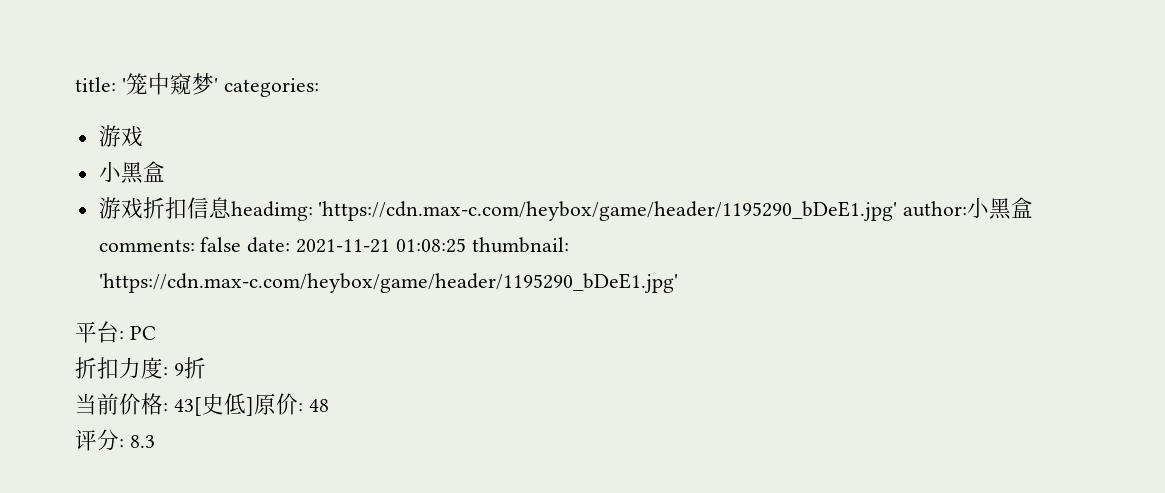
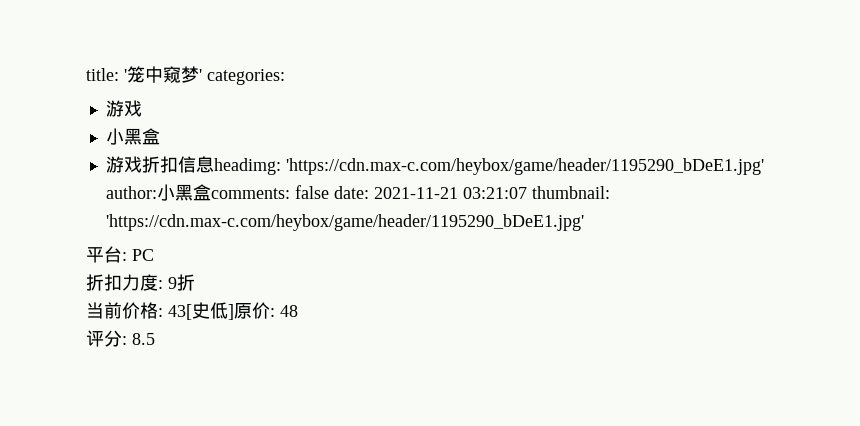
[395,238,466,253] 01:08:25 -> [462,187,527,199] 03:21:07
[129,435,155,448] 8.3 -> [132,333,155,345] 8.5

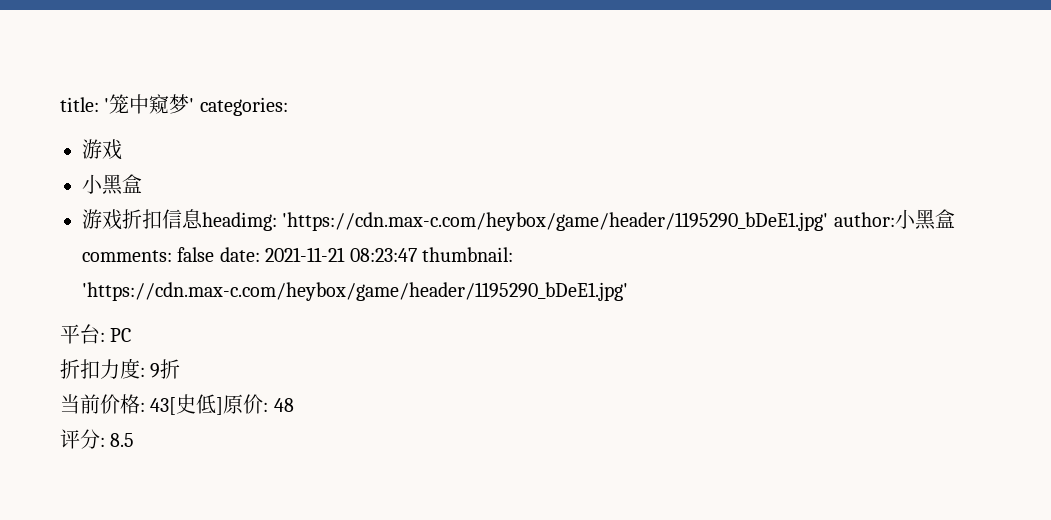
[462,187,527,199] 03:21:07 -> [349,248,417,262] 08:23:47

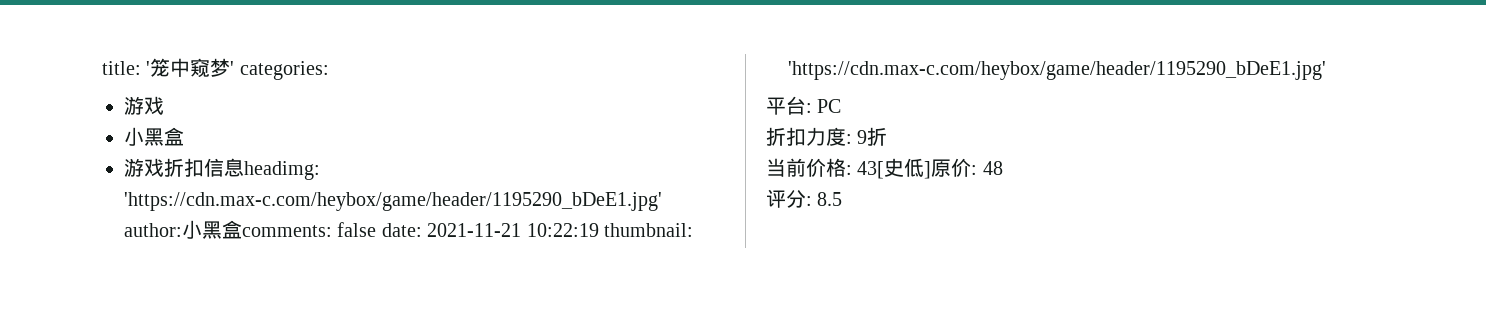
[349,248,417,262] 08:23:47 -> [526,223,599,237] 10:22:19

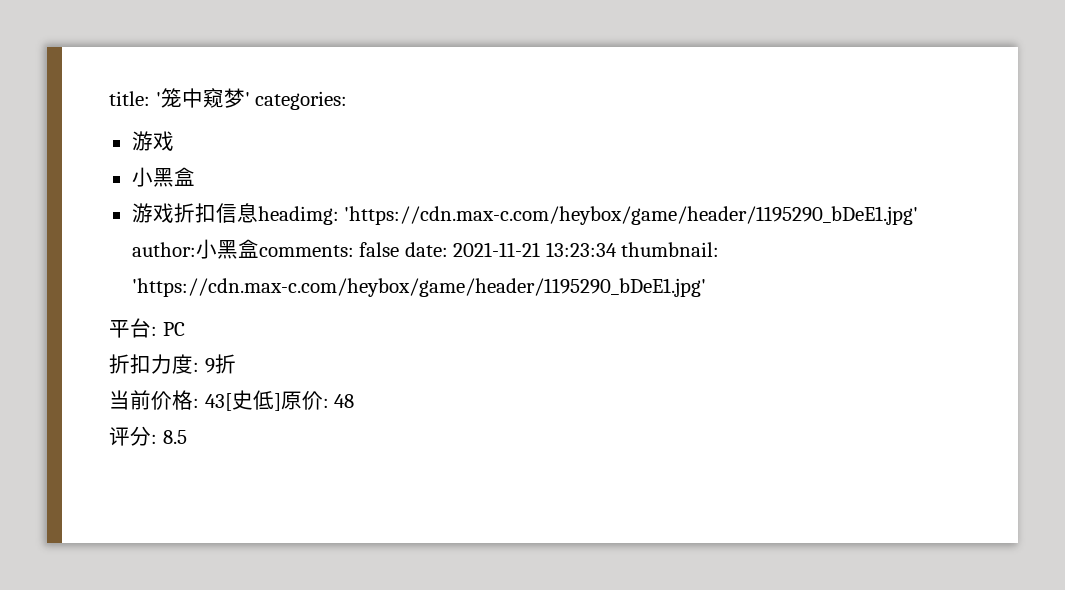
[526,223,599,237] 10:22:19 -> [545,242,617,257] 13:23:34

